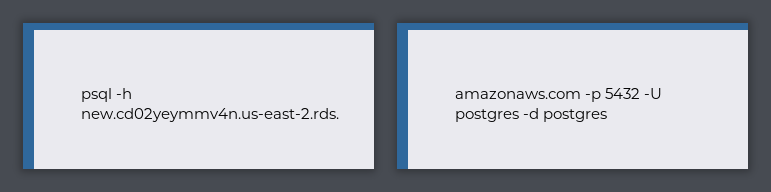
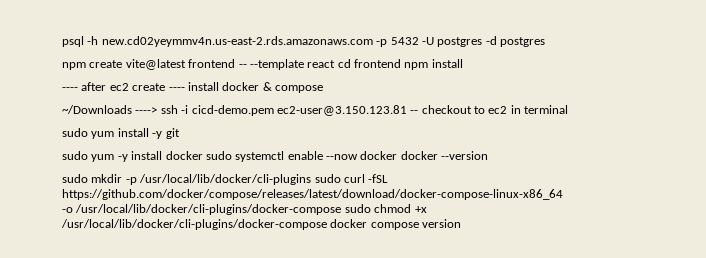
(608, 115) none -> [62,59,463,70] [62,82,323,93] [62,105,569,116] [62,128,180,139] [62,151,489,162] [62,174,389,185] [62,189,563,200] [62,204,427,215] [61,219,462,230] // npm create vite@latest frontend -- --template react cd frontend npm install // ---- after ec2 create ---- install docker & compose // ~/Downloads ----> ssh -i cicd-demo.pem ec2-user@3.150.123.81 -- checkout to ec2 in terminal // sudo yum install -y git // sudo yum -y install docker sudo systemctl enable --now docker docker --version // sudo mkdir -p /usr/local/lib/docker/cli-plugins sudo curl -fSL https://github.com/docker/compose/releases/latest/download/docker-compose-linux-x86_64 // -o /usr/local/lib/docker/cli-plugins/docker-compose sudo chmod +x /usr/local/lib/docker/cli-plugins/docker-compose docker compose version

